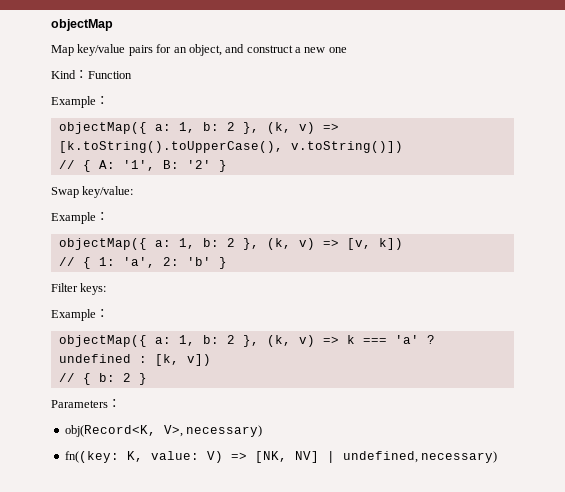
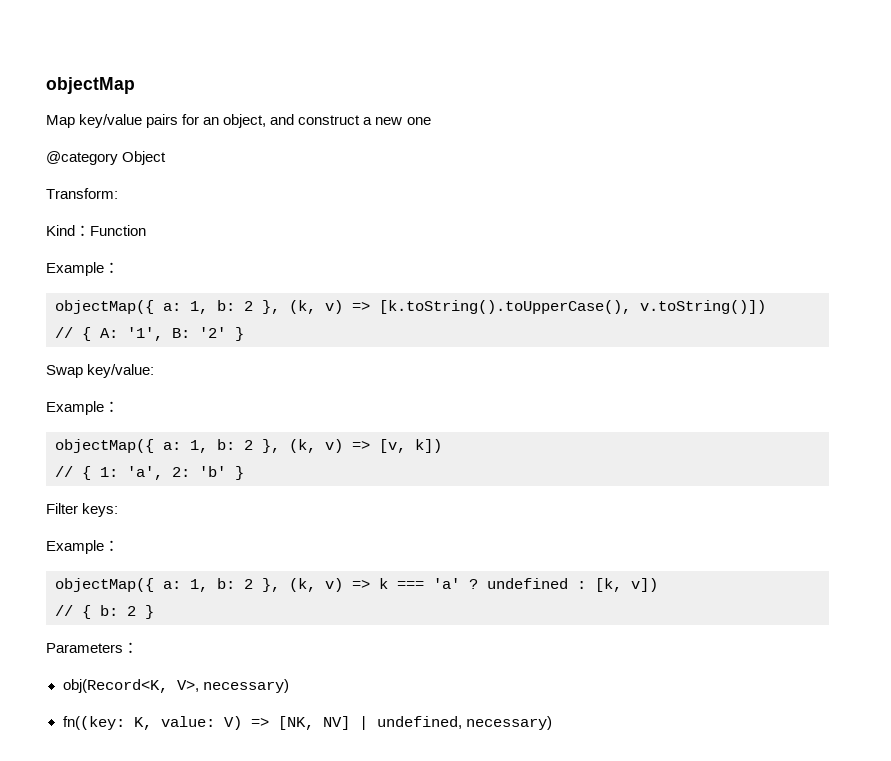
(347, 50) none -> [46,151,167,165] [46,188,118,199] // @category Object // Transform:

